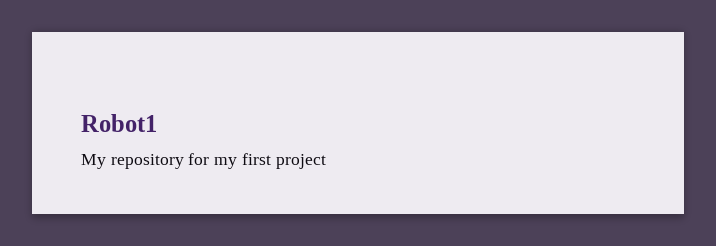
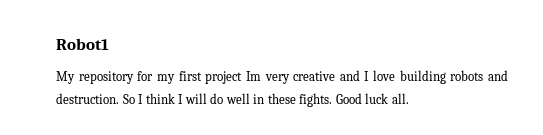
(326, 161) none -> [245,70,509,84] [56,93,409,107] Im very creative and I love building robots and destruction. So I think I will do well in these fights. Good luck all.

